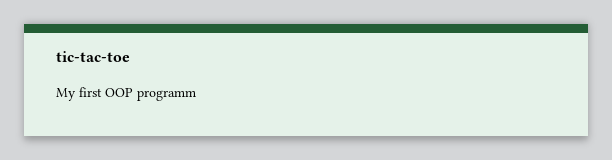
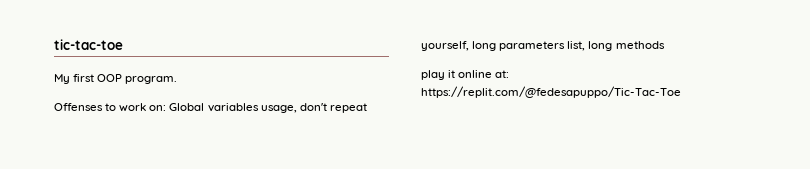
[137,90,196,101] programm -> [125,76,178,84] [54,103,367,113] [421,41,665,51] [421,70,510,80] [421,86,681,98] program. // Offenses to work on: Global variables usage, don't repeat yourself, long parameters list, long methods // play it online at: https://replit.com/@fedesapuppo/Tic-Tac-Toe

